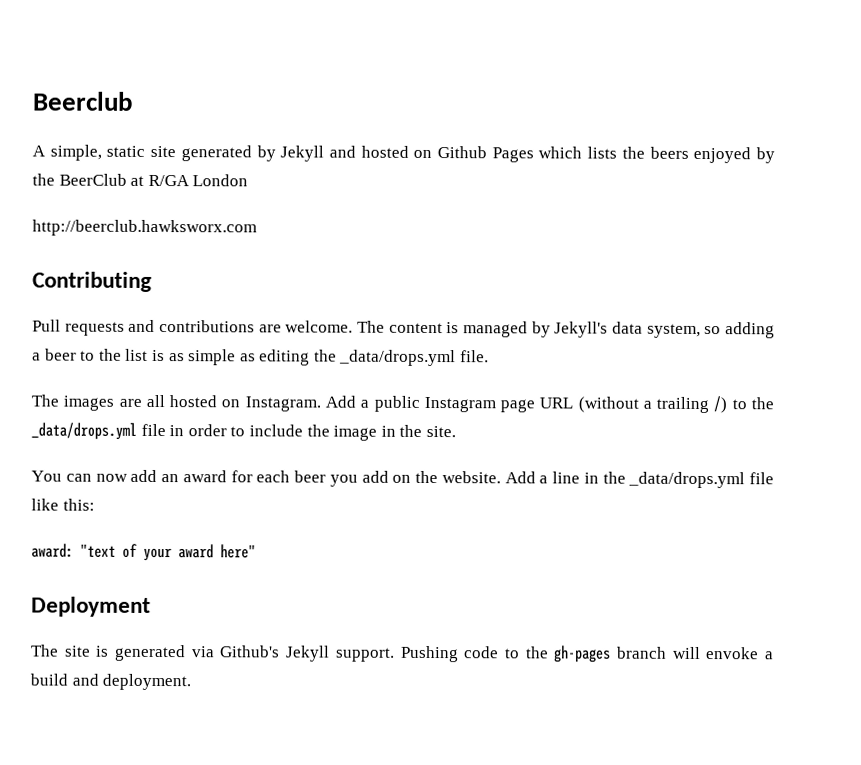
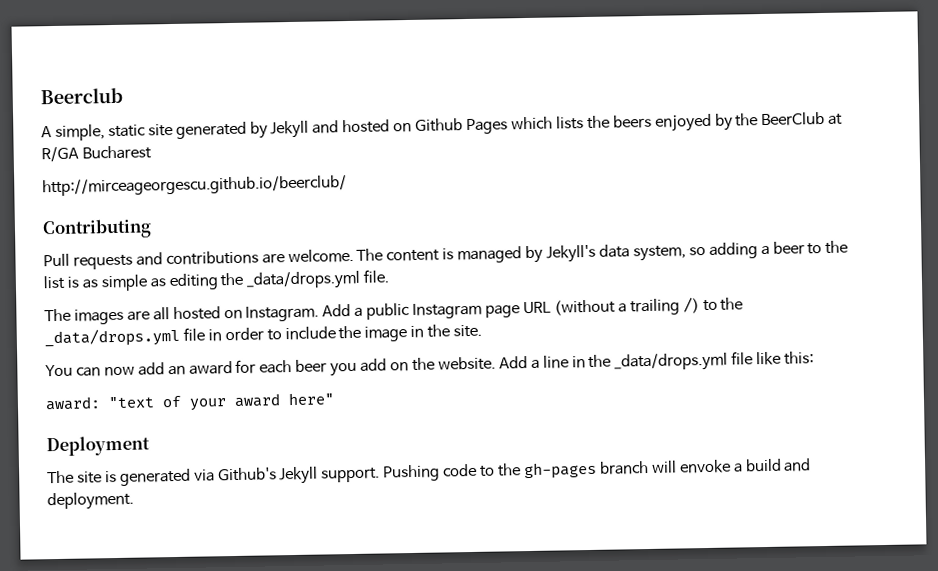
[192,174,249,187] [32,219,257,237] London // http://beerclub.hawksworx.com -> [81,145,152,160] [42,175,347,197] Bucharest // http://mirceageorgescu.github.io/beerclub/

